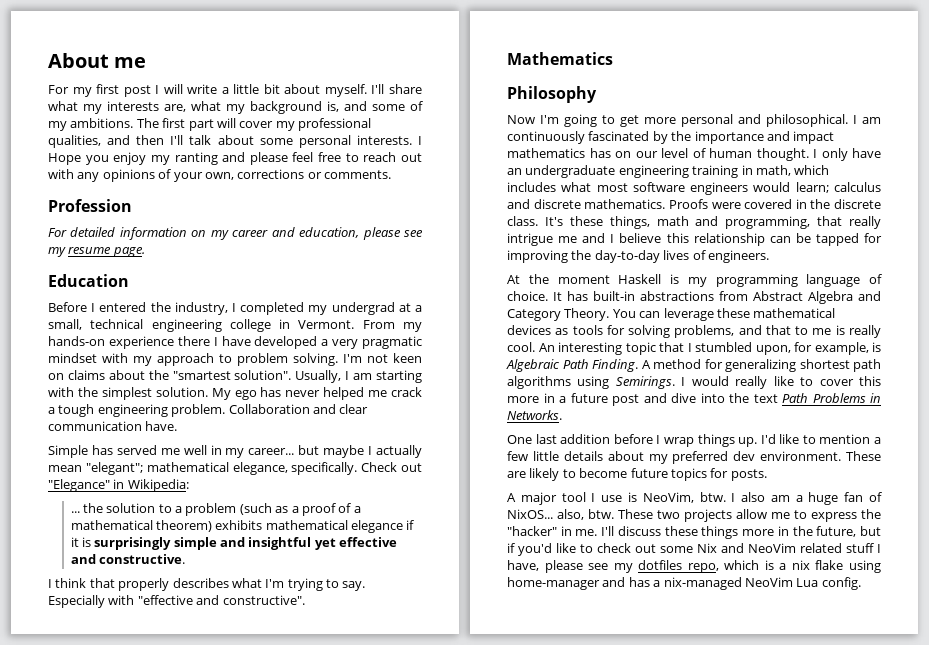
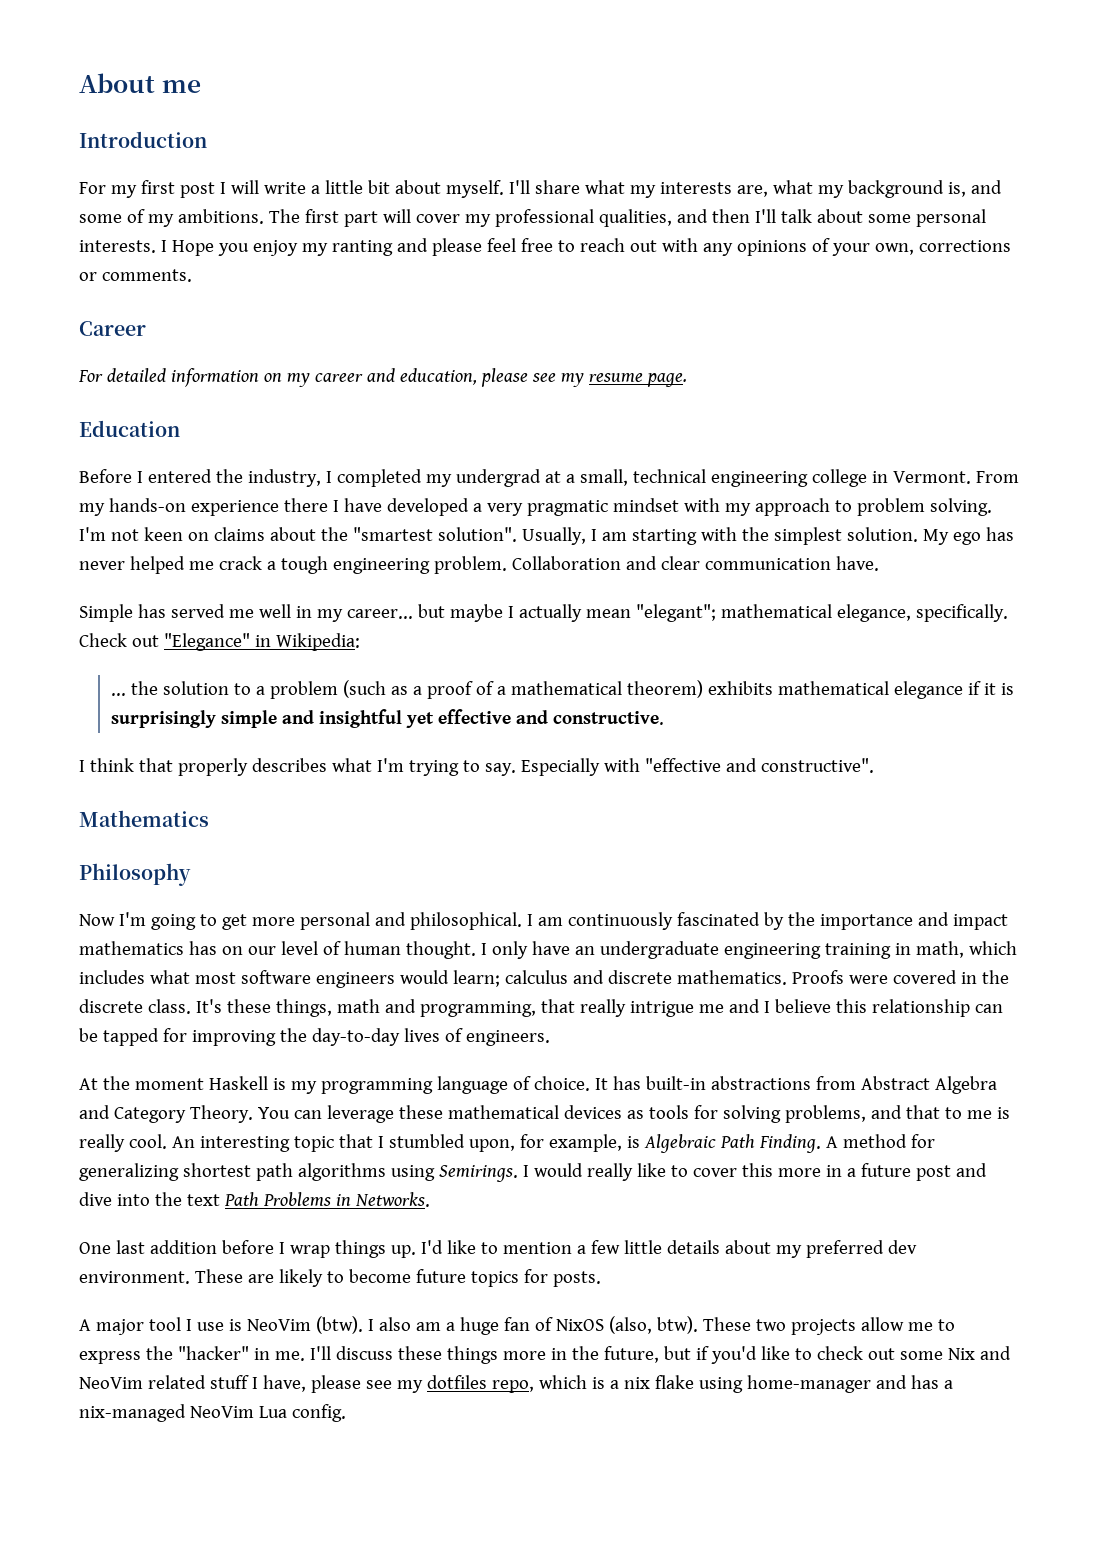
(147, 62) none -> [79,131,207,148] // Introduction
[48,199,132,212] Profession -> [79,321,146,336] Career
[642,492,726,503] NeoVim, btw. -> [246,1316,363,1334] NeoVim (btw).
[507,509,614,520] NixOS... also, btw. -> [555,1316,698,1334] NixOS (also, btw).

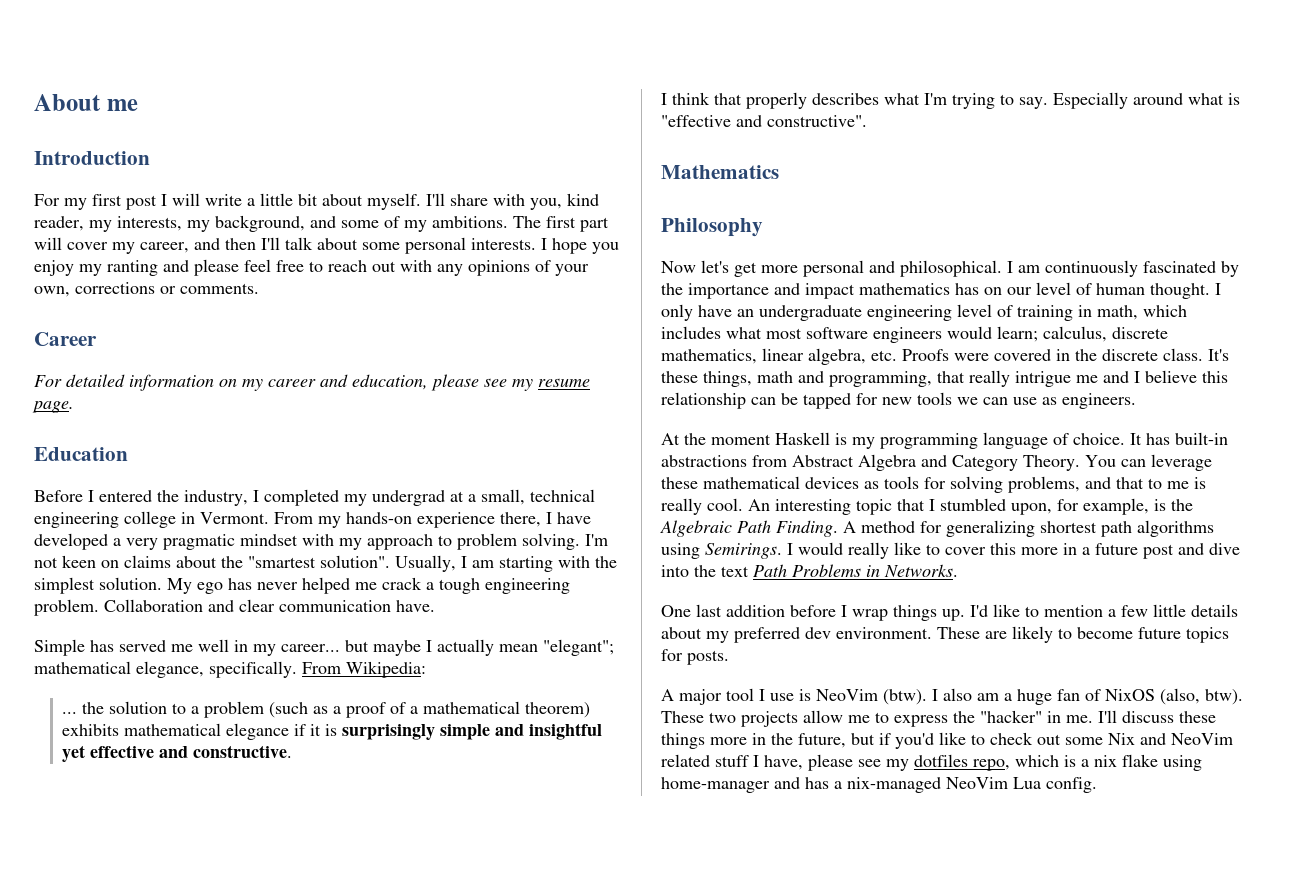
[584,180,966,198] what my interests are, what my background is, -> [493,193,599,210] [34,215,305,232] with you, kind reader, my interests, my background,
[494,209,672,227] professional qualities, -> [140,242,189,253] career,
[171,240,214,256] Hope -> [552,238,587,254] hope
[283,498,328,512] there -> [500,512,541,527] there,
[79,633,271,651] Check out "Elegance" in -> [302,662,341,674] From
[603,758,640,772] with -> [1133,93,1240,105] around what is
[118,912,217,930] I'm going to -> [701,260,729,273] let's
(821, 951) none -> [957,304,1013,317] level of
[504,970,787,985] calculus and discrete mathematics. -> [1043,326,1168,342] [661,348,897,365] calculus, discrete mathematics, linear algebra, etc.
[191,1028,463,1046] improving the day-to-day lives of -> [882,392,1057,405] new tools we can use as
(640, 1142) none -> [1171,499,1193,511] the

